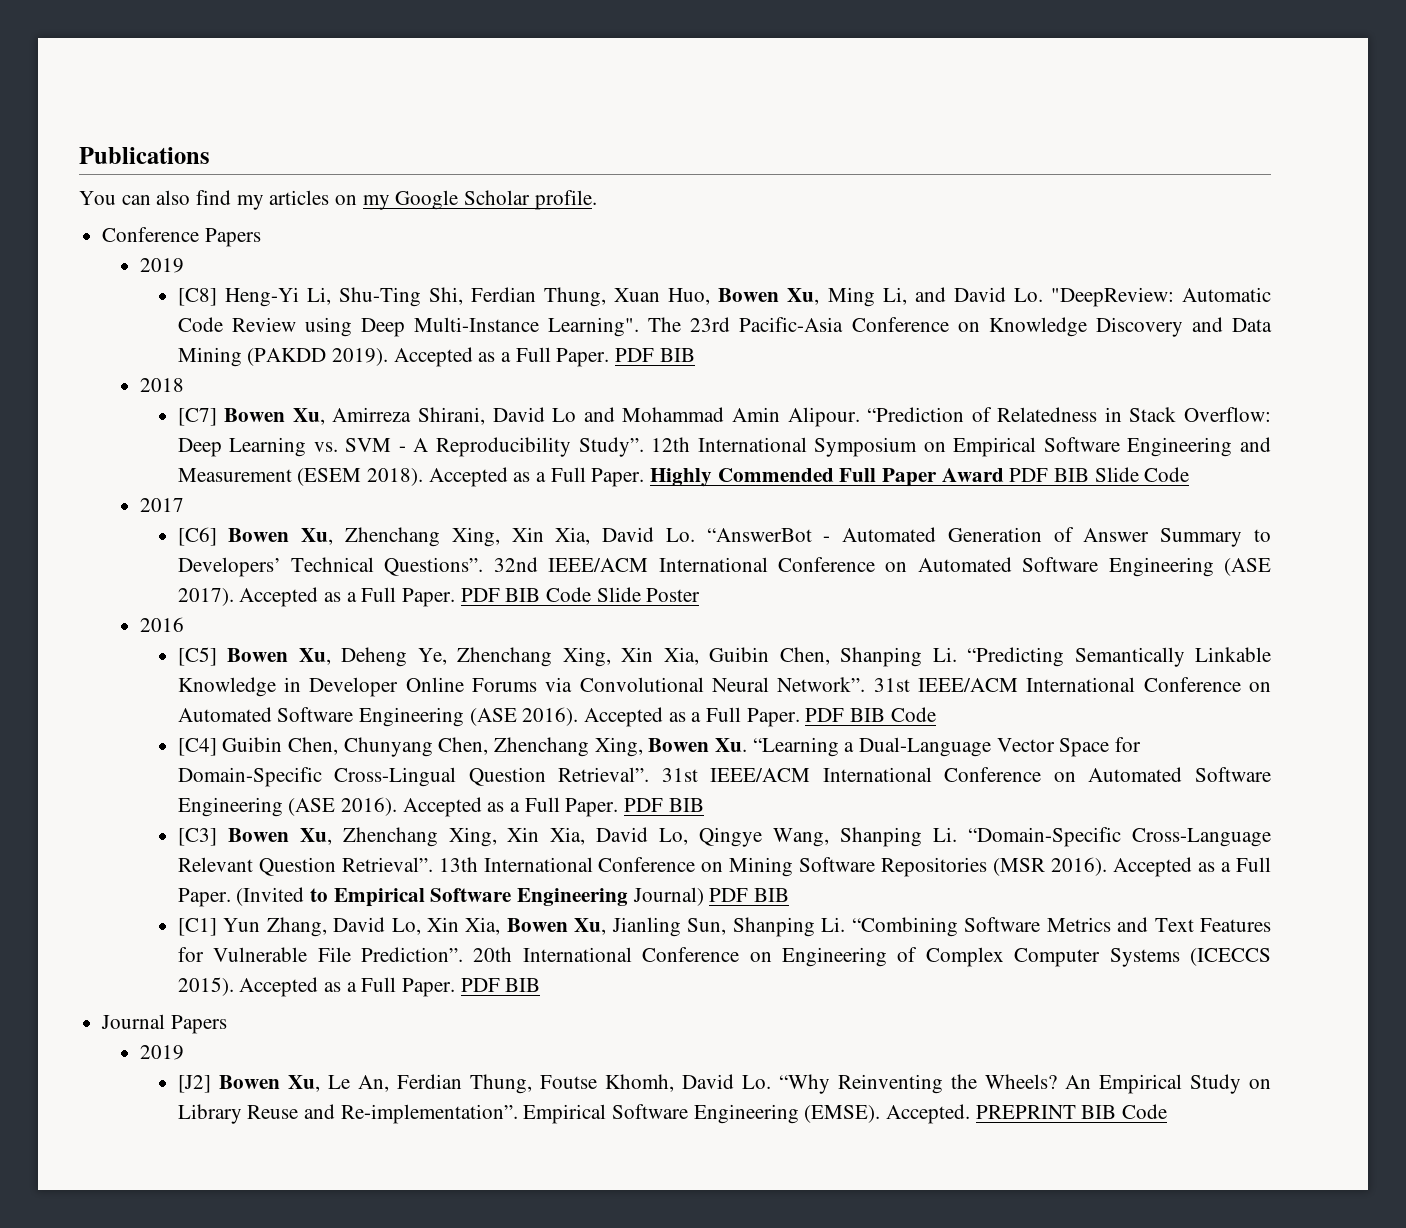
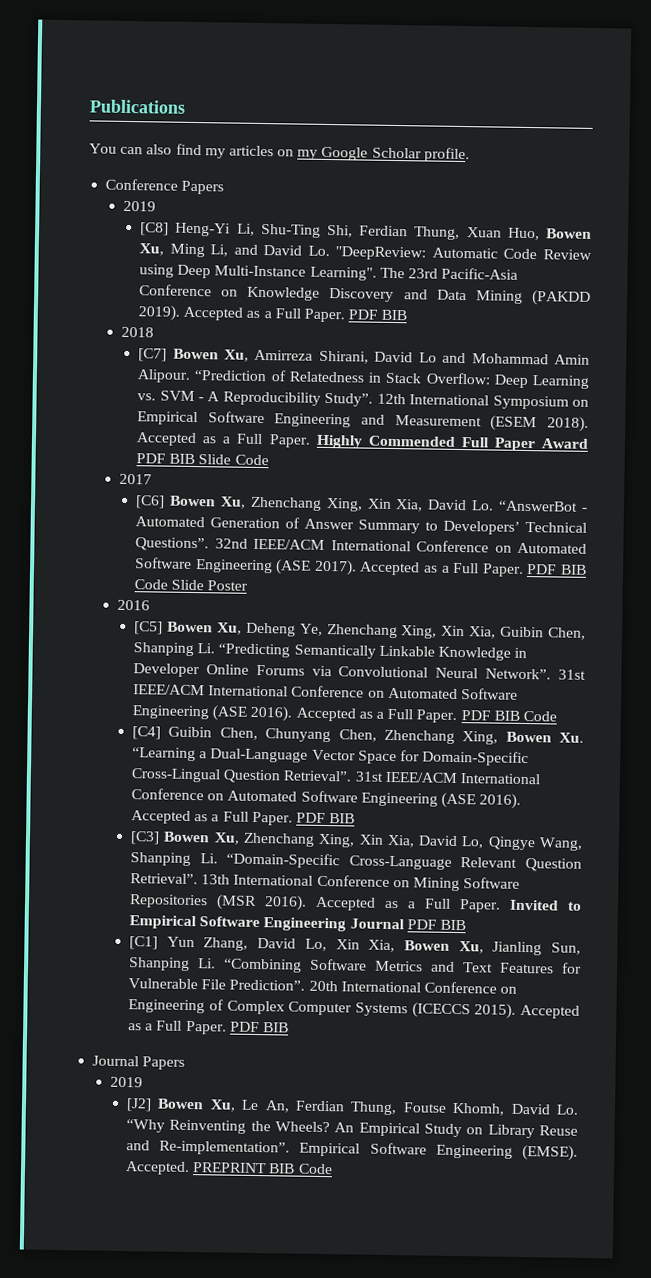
[236,887,305,906] (Invited -> [509,899,560,911] Invited
[632,887,704,906] Journal) -> [349,918,405,930] Journal

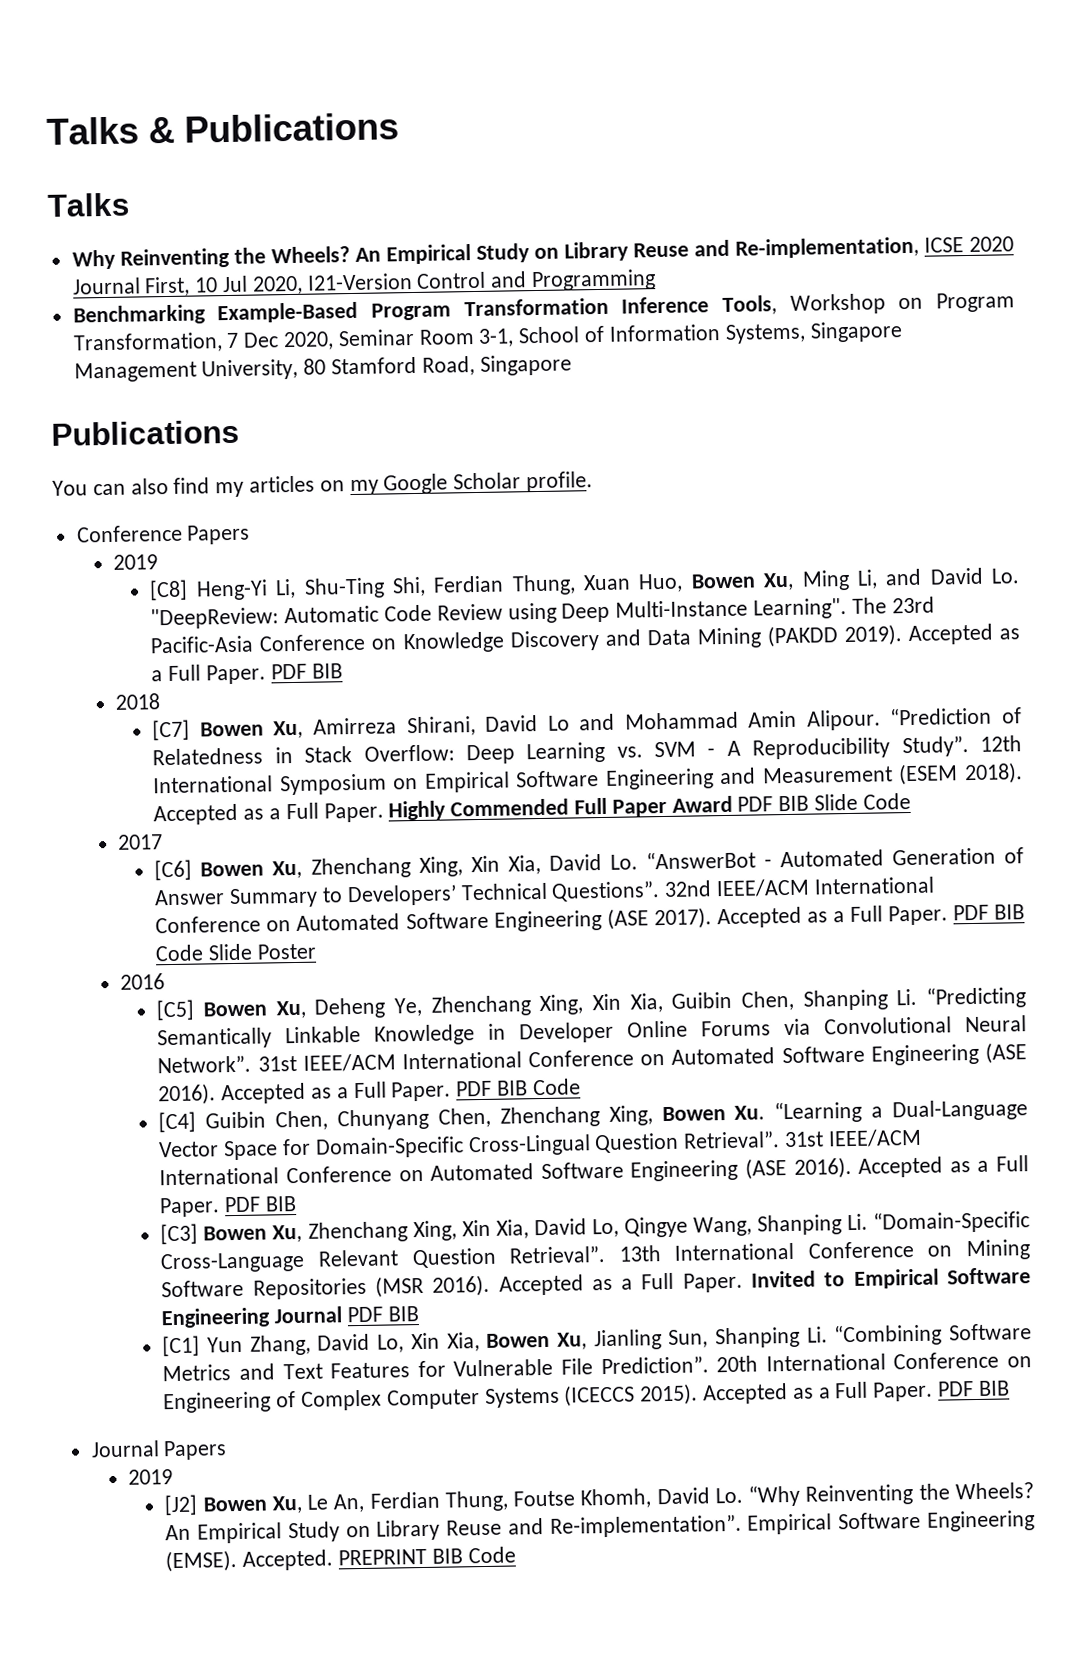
(89, 106) none -> [46,112,399,145] [47,192,130,217] [71,236,1014,270] [71,269,657,297] [72,292,1016,326] [72,321,903,354] [73,354,572,383] Talks & Publications // Talks // Why Reinventing the Wheels? An Empirical Study on Library Reuse and Re-implementation, ICSE 2020 Journal First, 10 Jul 2020, I21-Version Control and Programming // Benchmarking Example-Based Program Transformation Inference Tools, Workshop on Program Transformation, 7 Dec 2020, Seminar Room 3-1, School of Information Systems, Singapore Management University, 80 Stamford Road, Singapore //

